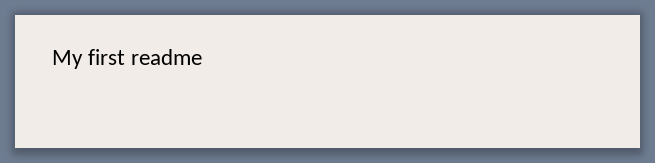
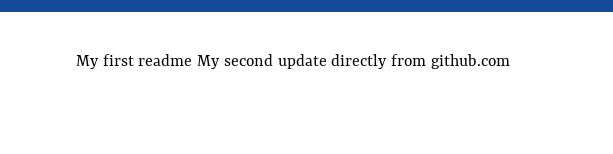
(203, 57) none -> [197,54,510,69] My second update directly from github.com

